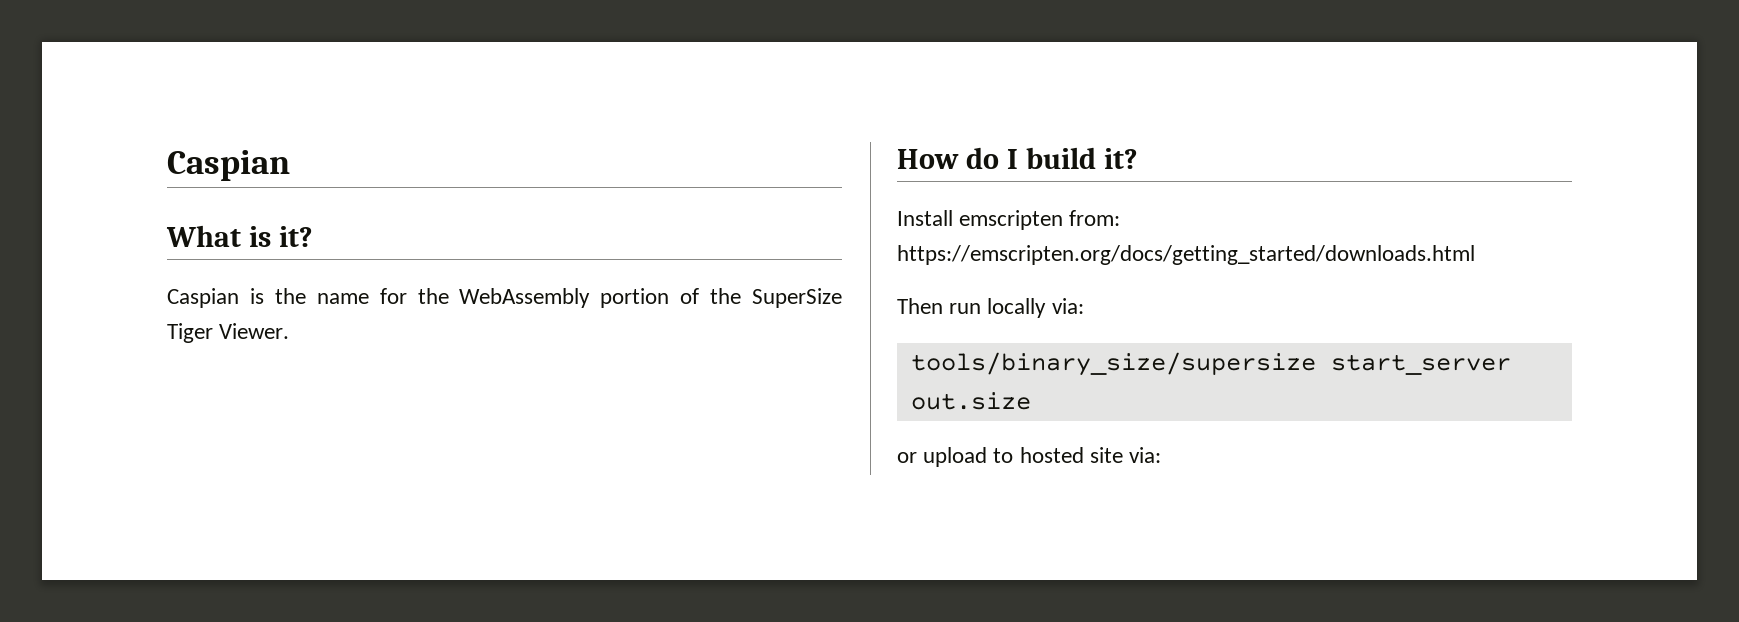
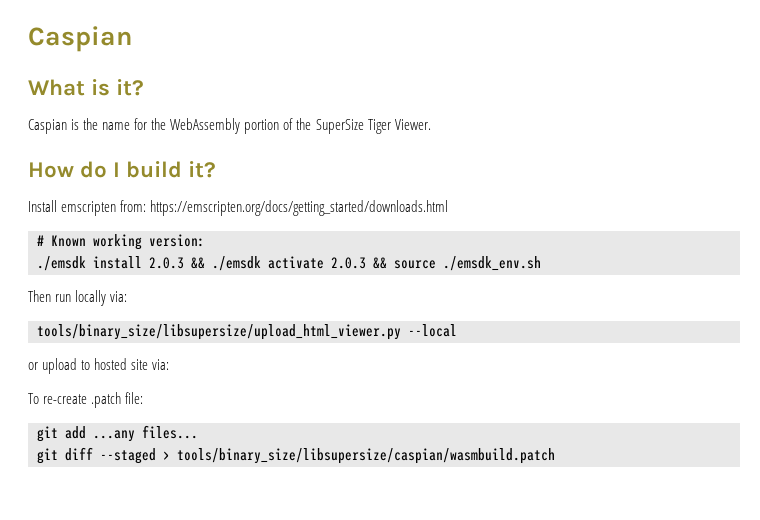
(1475, 255) none -> [37,234,205,250] [37,256,541,271] // # Known working version: // ./emsdk install 2.0.3 && ./emsdk activate 2.0.3 && source ./emsdk_env.sh
[910,352,1511,376] [910,392,1031,410] tools/binary_size/supersize start_server out.size -> [37,324,457,340] tools/binary_size/libsupersize/upload_html_viewer.py --local
(1162, 455) none -> [28,392,144,408] [37,425,198,442] [37,447,555,464] // To re-create .patch file: // git add ...any files... // git diff --staged > tools/binary_size/libsupersize/caspian/wasmbuild.patch

